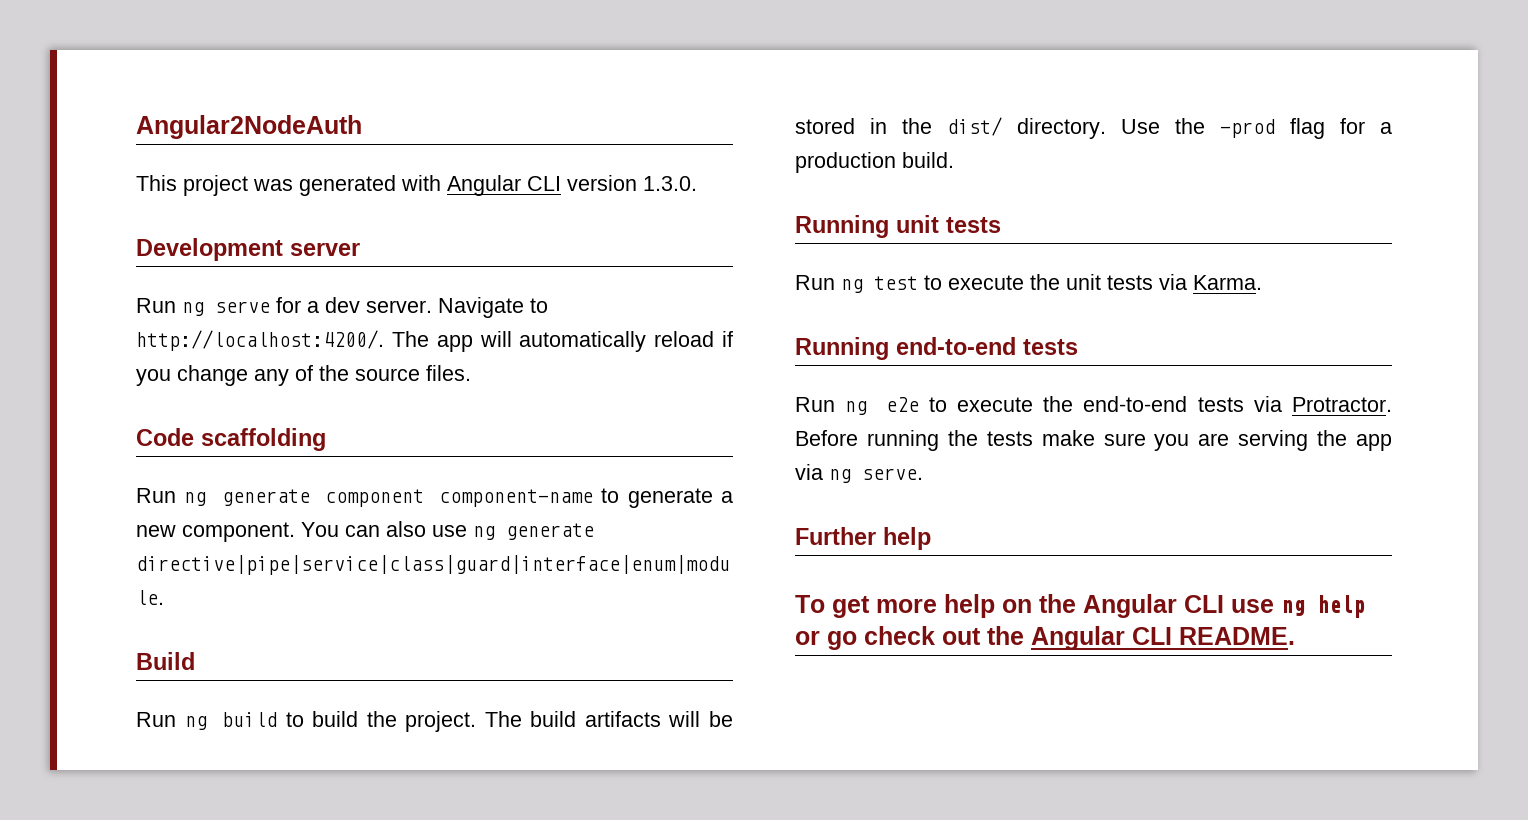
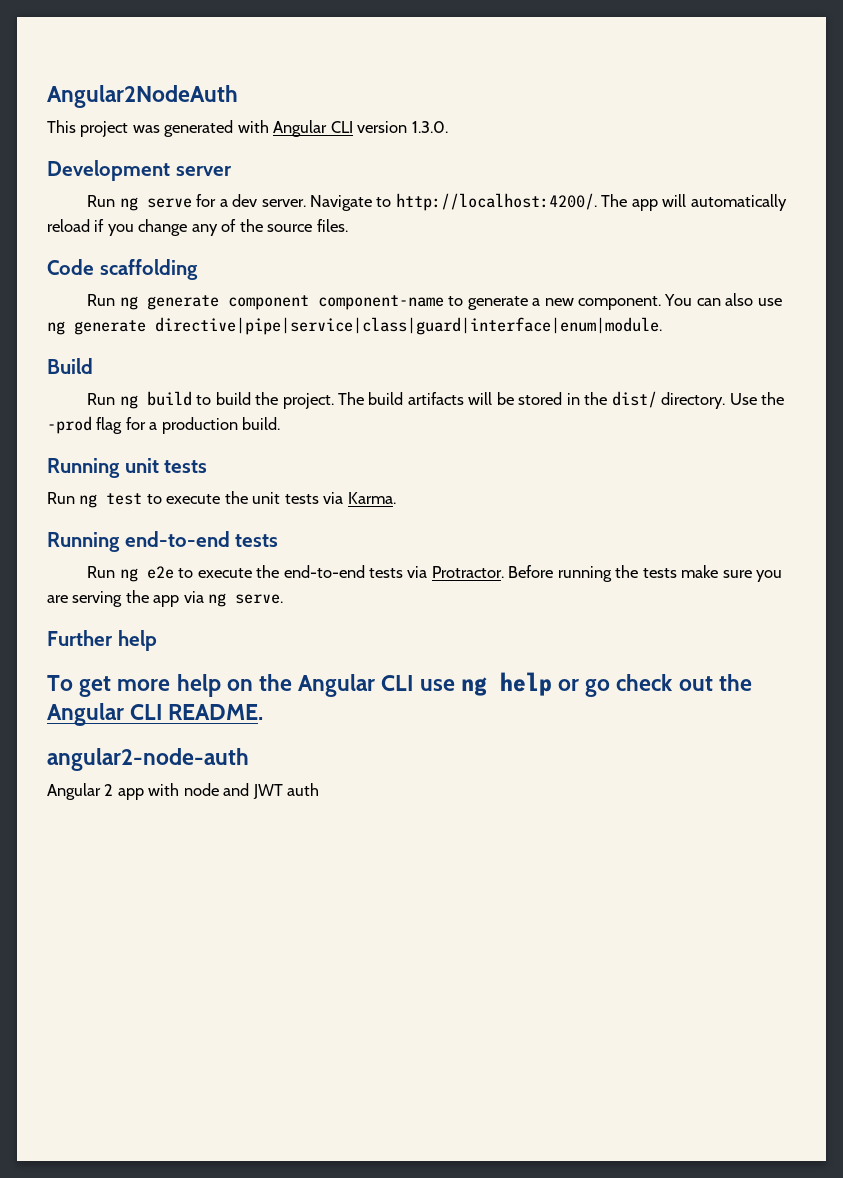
(1295, 636) none -> [47,748,249,771] [47,783,320,800] // angular2-node-auth // Angular 2 app with node and JWT auth

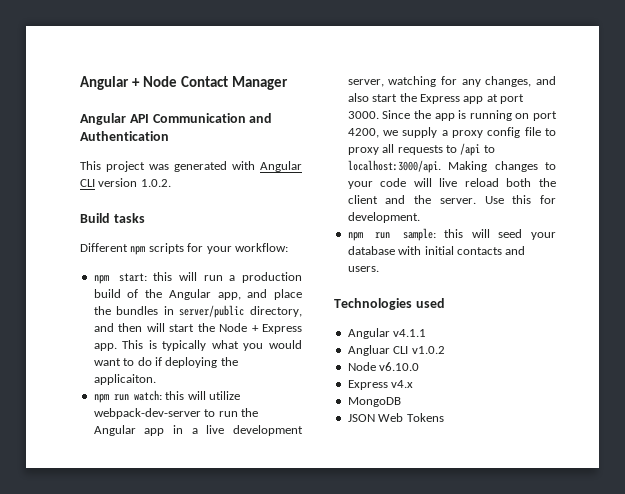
[47,85,238,108] Angular2NodeAuth -> [80,76,288,90] [80,113,273,125] [80,131,169,141] Angular + Node Contact Manager // Angular API Communication and Authentication
[411,121,448,133] [47,160,232,181] [87,193,787,211] [47,219,348,236] [47,259,198,280] [87,293,782,310] [47,317,662,335] [47,358,93,374] [87,391,784,409] [47,416,281,434] [47,458,208,478] [47,491,396,508] [47,531,279,552] [87,565,783,582] [47,590,284,607] [47,630,157,651] [47,672,752,697] [47,703,264,726] [47,748,249,771] [47,783,320,800] 1.3.0. // Development server // Run ng serve for a dev server. Navigate to http://localhost:4200/. The app will automatically reload if you change any of the source files. // Code scaffolding // Run ng generate component component-name to generate a new component. You can also use ng generate directive|pipe|service|class|guard|interface|enum|module. // Build // Run ng build to build the project. The build artifacts will be stored in the dist/ directory. Use the -prod flag for a production build. // Running unit tests // Run ng test to execute the unit tests via Karma. // Running end-to-end tests // Run ng e2e to execute the end-to-end tests via Protractor. Before running the tests make sure you are serving the app via ng serve. // Further help // To get more help on the Angular CLI use ng help or go check out the Angular CLI README. // angular2-node-auth // Angular 2 app with node and JWT auth -> [140,179,171,187] [80,213,145,223] [80,243,288,255] [93,272,302,284] [93,289,302,300] [93,305,302,318] [93,323,302,334] [93,340,302,351] [93,357,238,368] [93,374,156,385] [93,390,240,403] [93,408,258,419] [93,425,303,436] [347,76,556,87] [347,93,524,104] [347,110,557,121] [347,127,556,138] [347,143,495,156] [347,160,556,173] [347,178,556,189] [347,195,556,204] [347,212,420,223] [347,228,556,241] [347,246,526,255] [347,266,379,272] [334,298,445,310] [347,328,427,339] [347,345,445,356] [347,362,420,371] [347,380,414,390] [347,397,401,407] [347,413,444,422] 1.0.2. // Build tasks // Different npm scripts for your workflow: // npm start: this will run a production build of the Angular app, and place the bundles in server/public directory, and then will start the Node + Express app. This is typically what you would want to do if deploying the applicaiton. // npm run watch: this will utilize webpack-dev-server to run the Angular app in a live development server, watching for any changes, and also start the Express app at port 3000. Since the app is running on port 4200, we supply a proxy config file to proxy all requests to /api to localhost:3000/api. Making changes to your code will live reload both the client and the server. Use this for development. // npm run sample: this will seed your database with initial contacts and users. // Technologies used // Angular v4.1.1 // Angluar CLI v1.0.2 // Node v6.10.0 // Express v4.x // MongoDB // JSON Web Tokens

